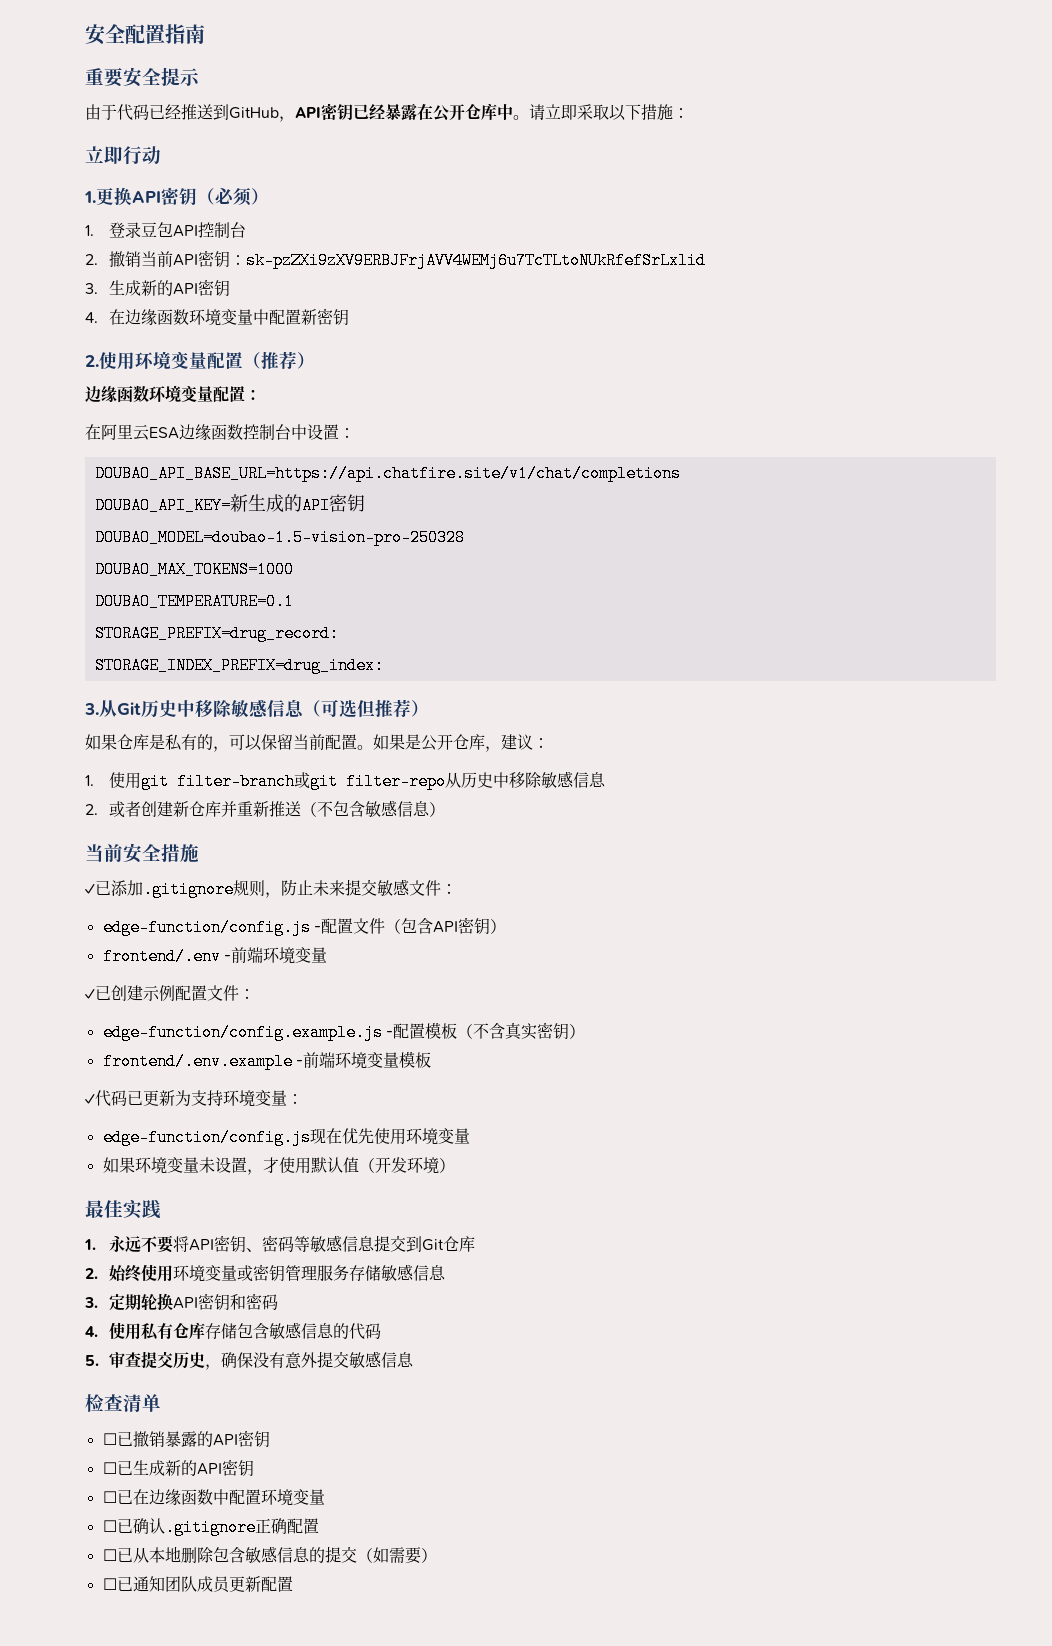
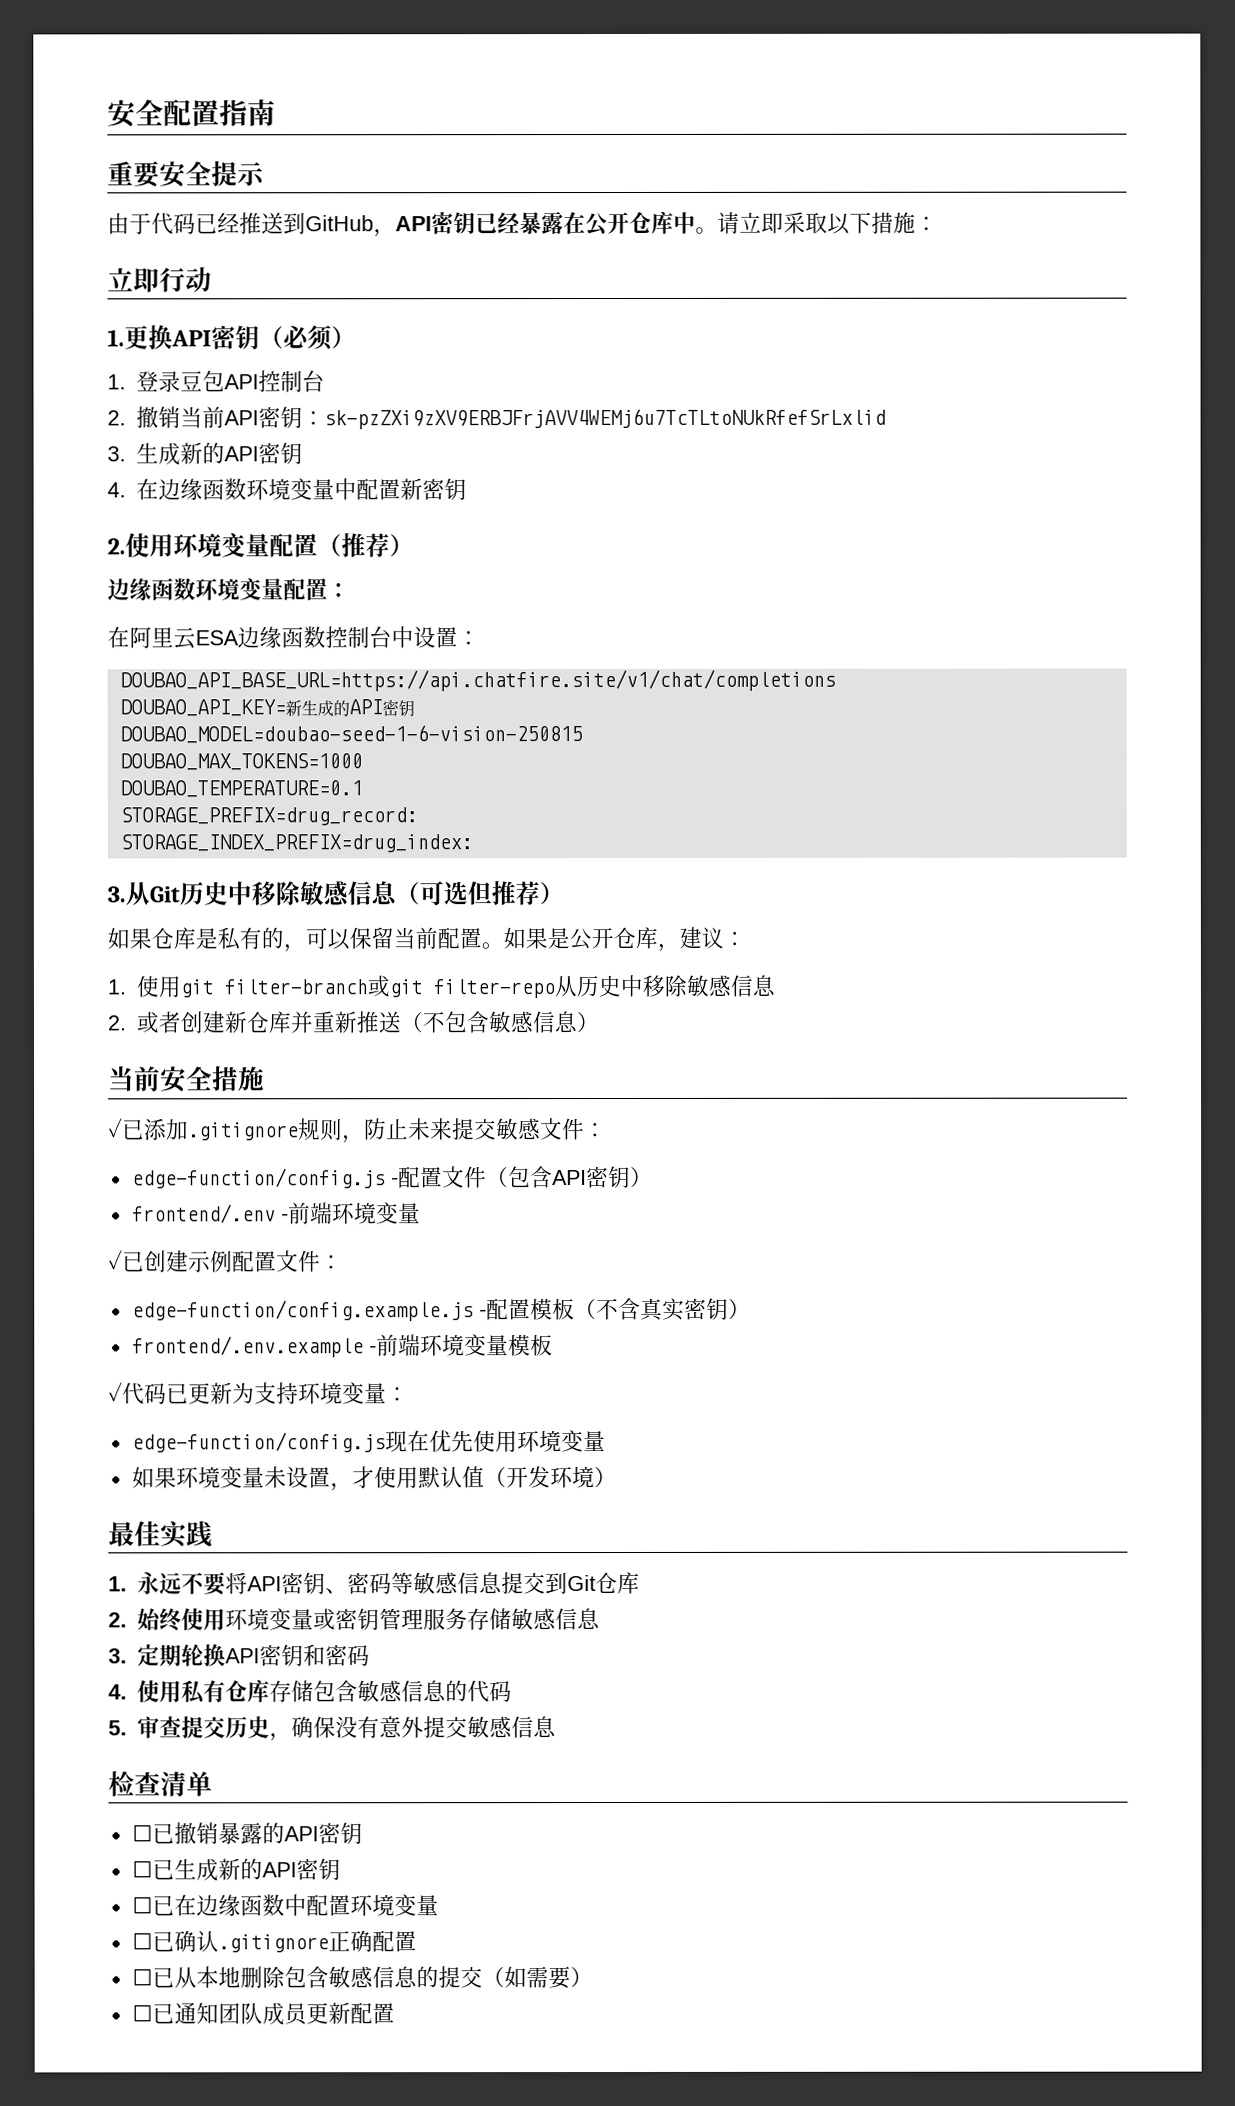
[94,529,465,546] DOUBAO_MODEL=doubao-1.5-vision-pro-250328 -> [119,725,583,744] DOUBAO_MODEL=doubao-seed-1-6-vision-250815

